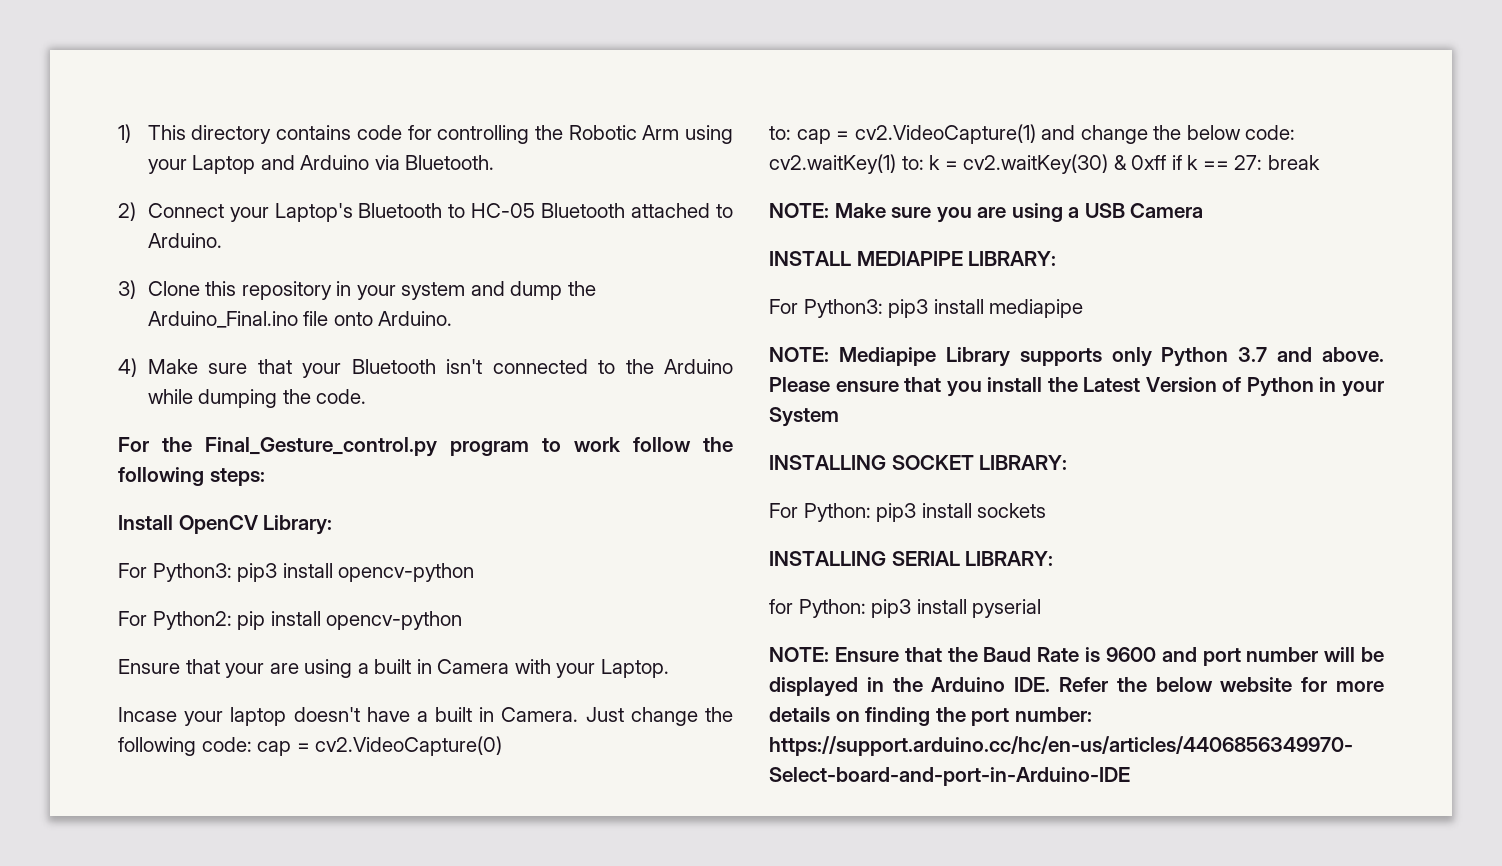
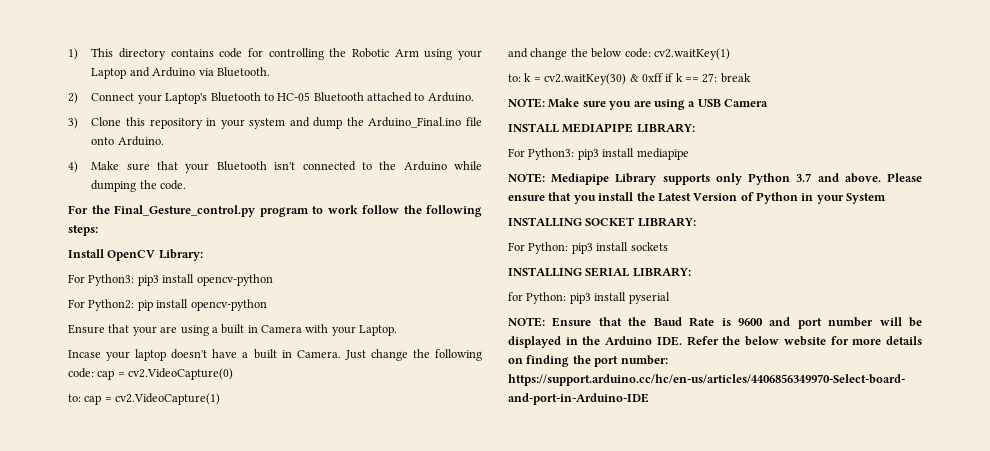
(1036, 134) none -> (221, 399) //
(896, 164) none -> (730, 54) //

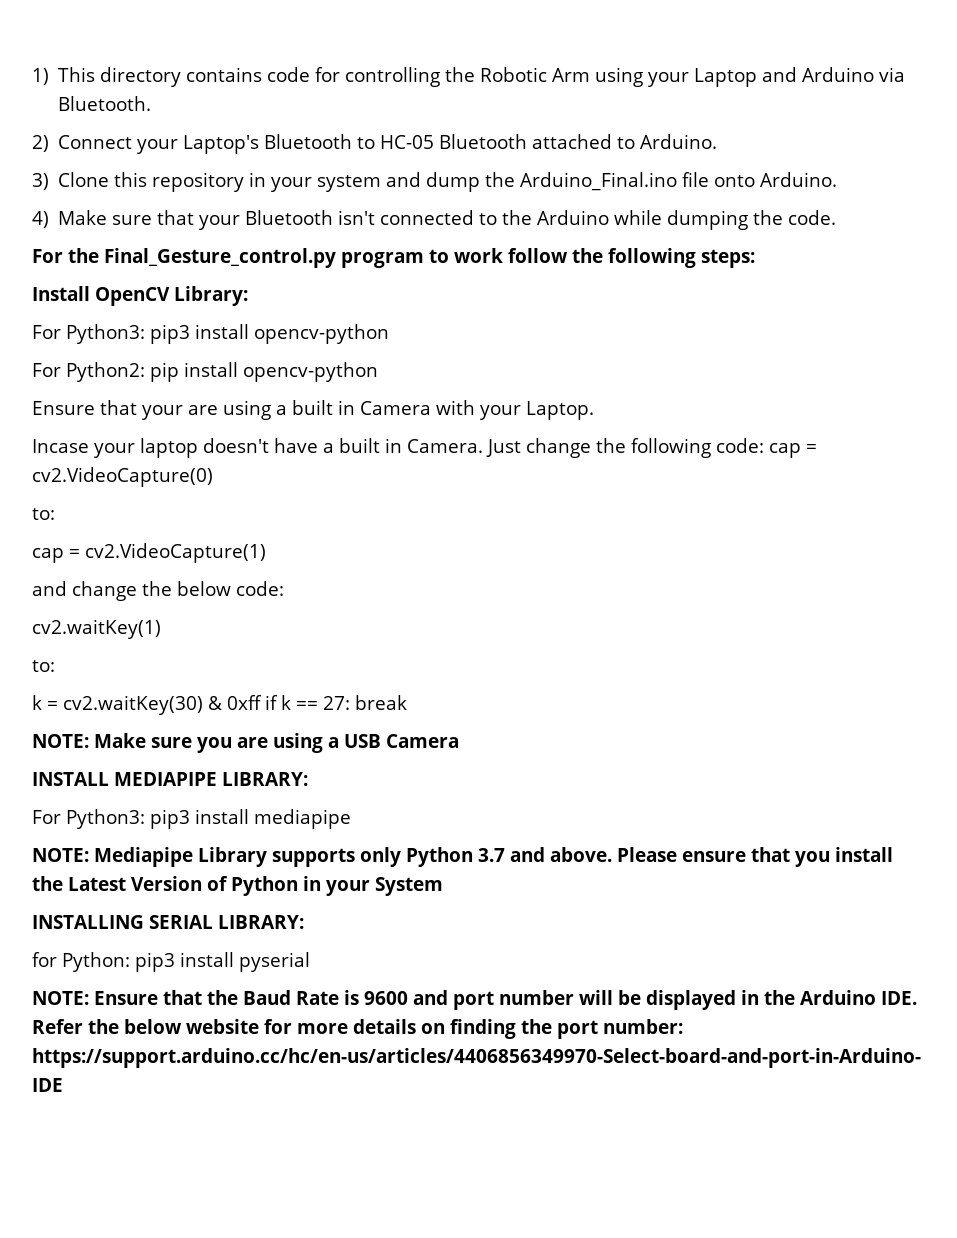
(81, 398) none -> (55, 514) //
(651, 53) none -> (284, 588) //
(521, 78) none -> (55, 666) //
[508,217,696,227] [508,242,668,254] // INSTALLING SOCKET LIBRARY: // For Python: pip3 install sockets -> (443, 886) none

